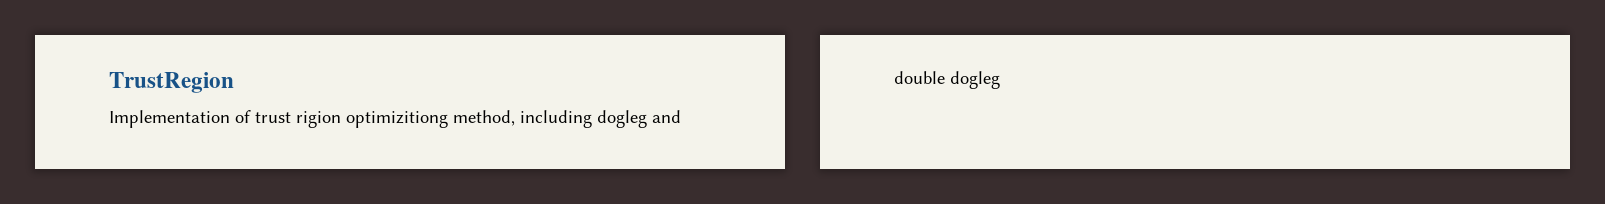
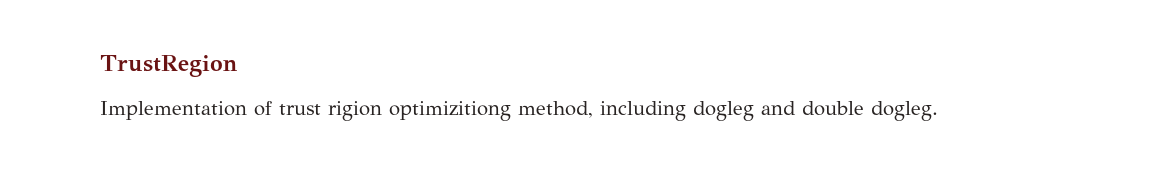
[950,71,1000,89] dogleg -> [871,101,938,121] dogleg.

